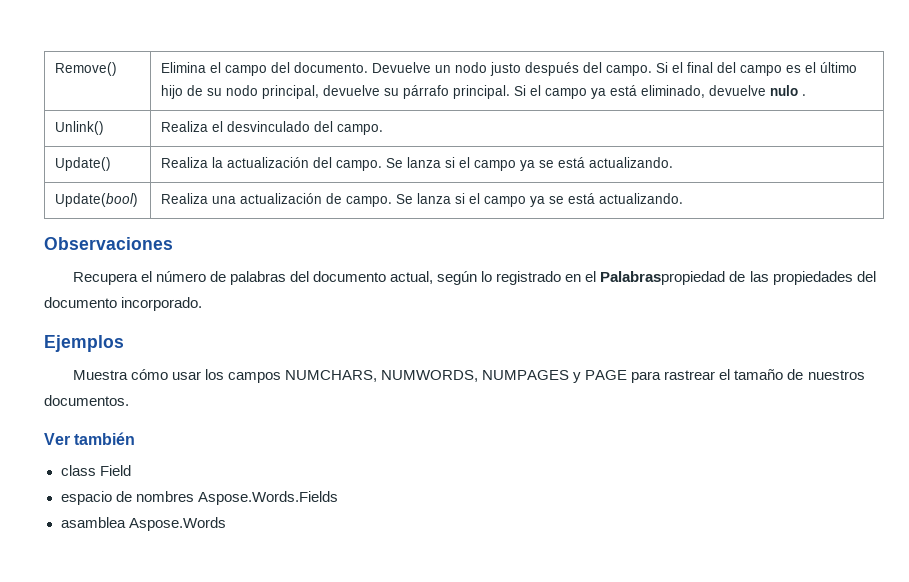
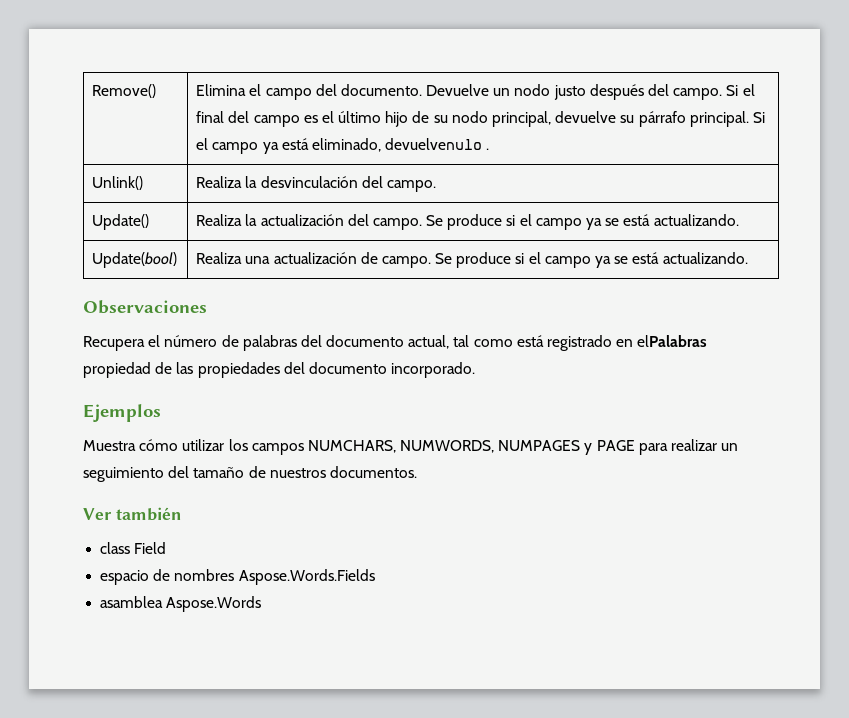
[709,85,799,96] devuelve nulo -> [385,138,483,150] devuelvenulo
[212,121,311,132] el desvinculado -> [245,176,358,188] la desvinculación
[407,157,442,168] lanza -> [447,214,503,230] produce
[417,193,452,204] lanza -> [456,252,512,268] produce
[437,271,726,285] según lo registrado en el Palabraspropiedad -> [453,335,708,351] [83,362,151,378] tal como está registrado en elPalabras propiedad
[171,371,201,380] usar -> [182,439,225,451] utilizar
[664,369,731,380] rastrear el -> [671,439,739,451] [83,466,190,482] realizar un seguimiento del

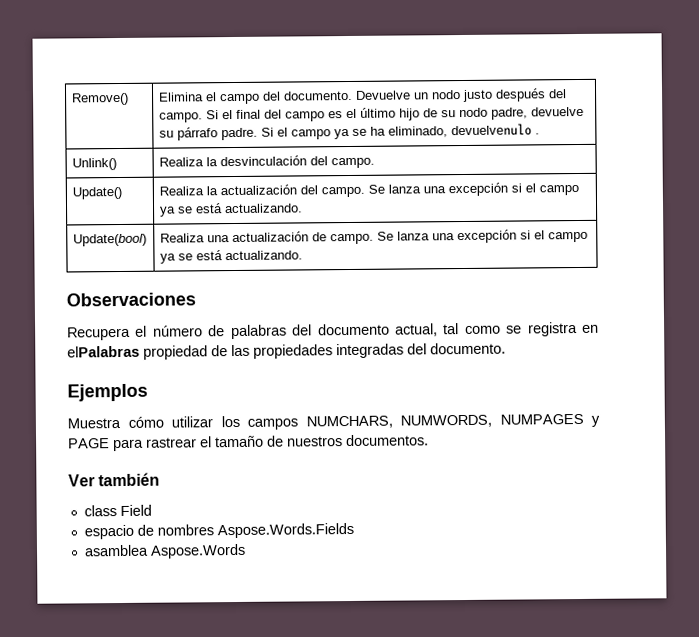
[492,111,552,127] principal, -> [490,107,528,120] padre,
[689,111,749,127] principal. -> [220,127,258,141] padre.
[281,138,309,150] está -> [351,126,386,136] se ha
[447,214,503,230] produce -> [387,182,508,197] lanza una excepción
[456,252,512,268] produce -> [396,229,517,244] lanza una excepción
[516,335,613,351] está registrado -> [506,322,578,337] se registra
[283,362,476,378] del documento incorporado. -> [336,342,506,359] integradas del documento.
[671,439,739,451] [83,466,190,482] realizar un seguimiento del -> [146,436,212,448] rastrear el

